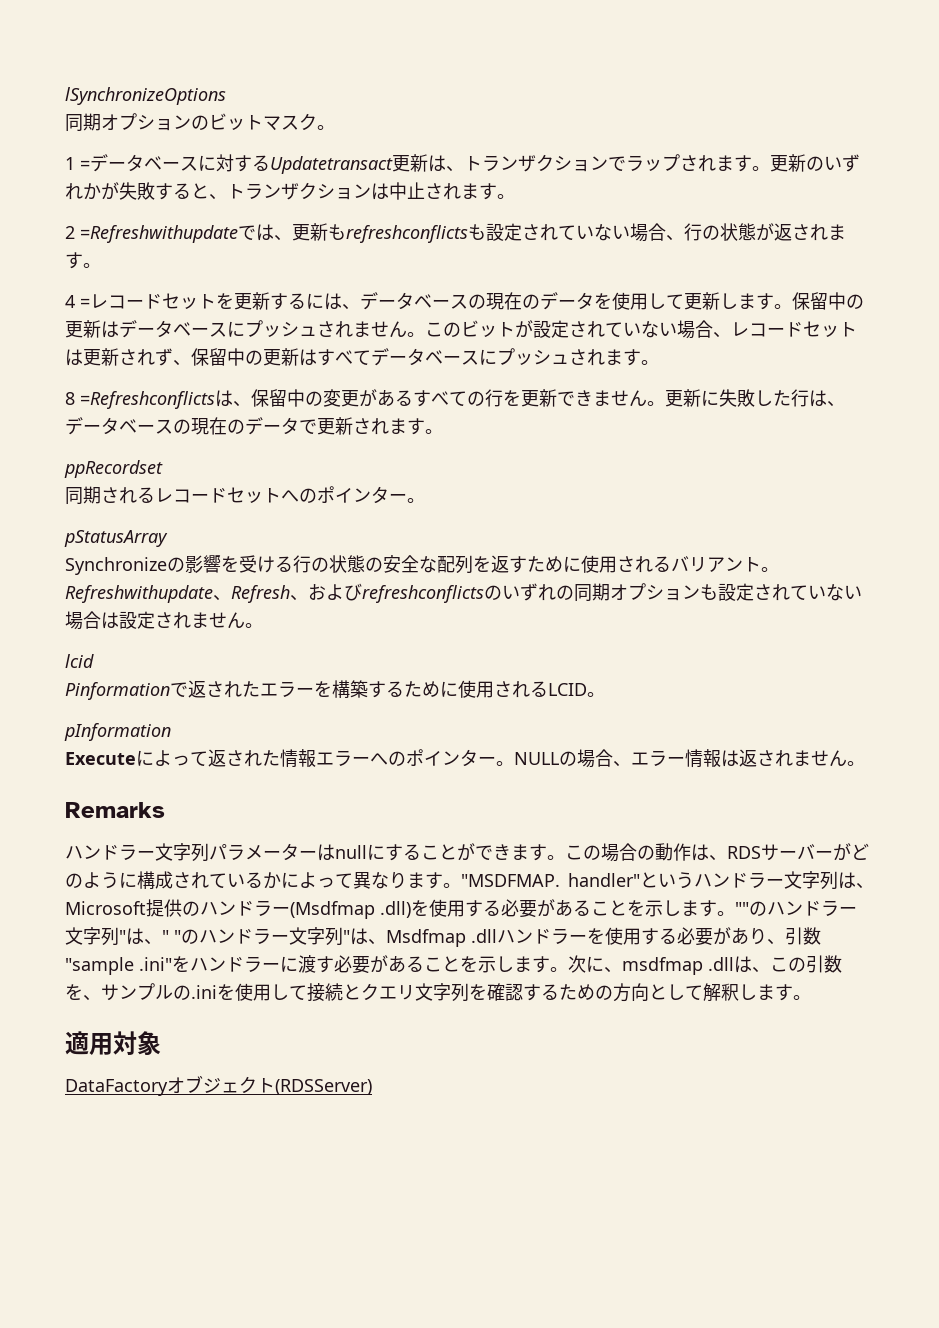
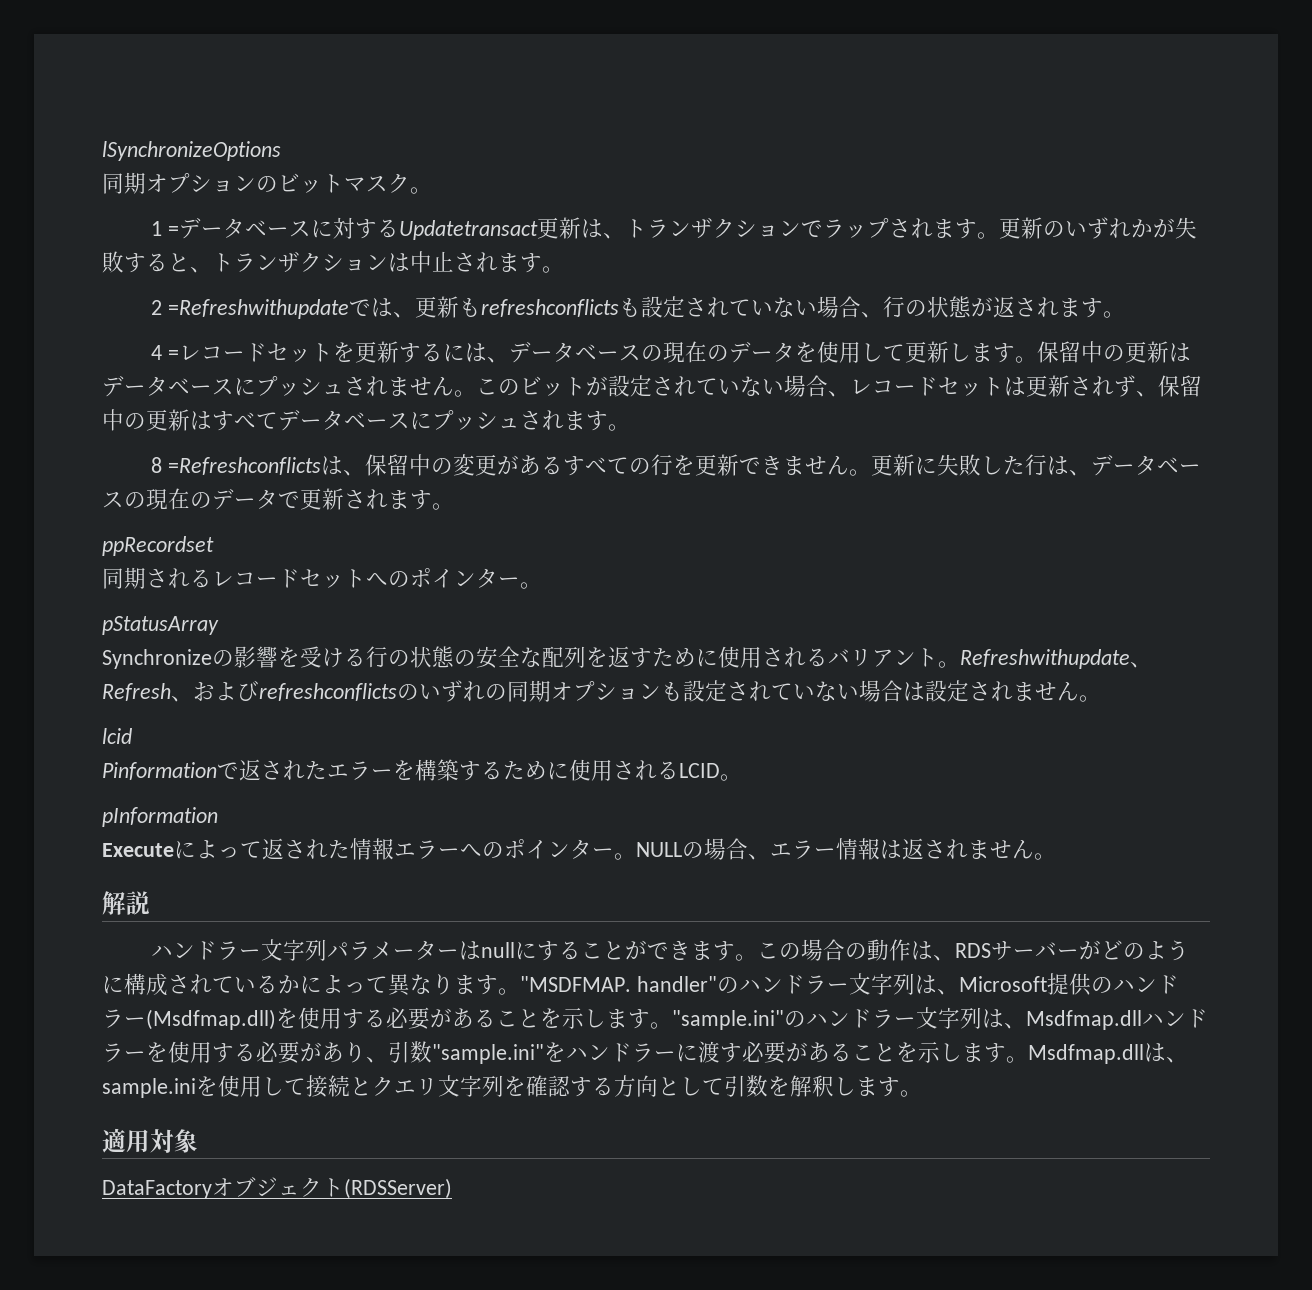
[65,802,165,818] Remarks -> [102,891,150,915] 解説
[640,872,694,889] という -> [716,977,739,993] の
[290,901,411,919] (Msdfmap .dll) -> [146,1009,276,1030] (Msdfmap.dll)
[735,900,857,917] [65,927,497,947] ""のハンドラー文字列"は、" "のハンドラー文字列"は、Msdfmap .dll -> [672,1007,1142,1030] "sample.ini"のハンドラー文字列は、Msdfmap.dll
[65,957,172,975] "sample .ini" -> [432,1044,544,1064] "sample.ini"
[568,955,842,975] [65,983,217,1001] 次に、msdfmap .dllは、この引数を、サンプルの.ini -> [1028,1043,1188,1064] [102,1078,196,1098] Msdfmap.dllは、sample.ini
[559,984,613,1000] ための -> (614, 1086) none
(703, 992) none -> [724,1075,790,1097] 引数を

